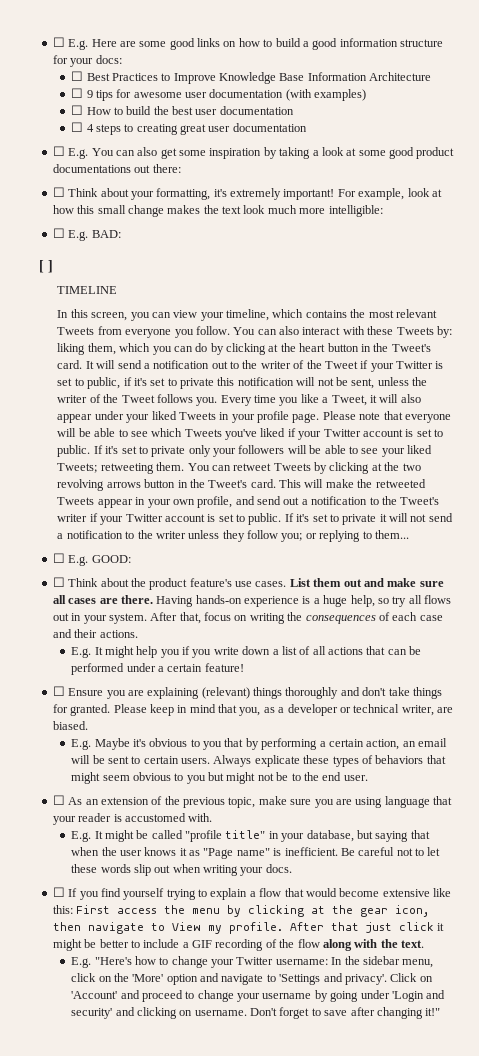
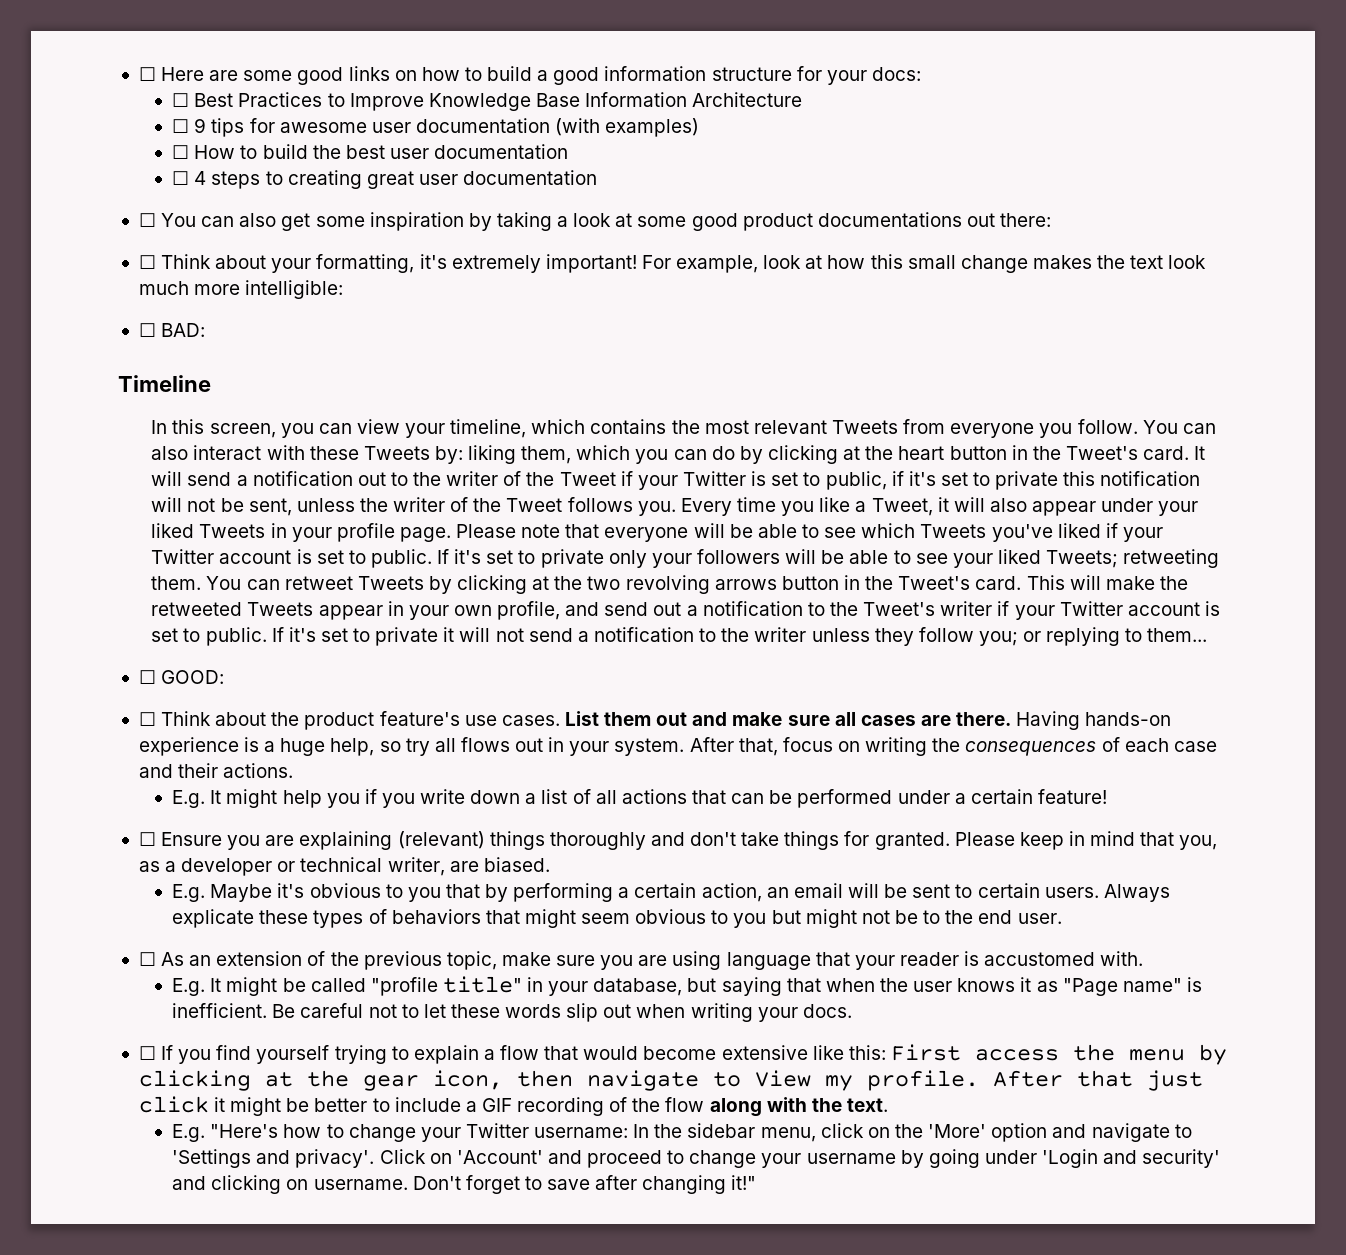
[52,37,89,50] ☐ E.g. -> [138,67,156,81] ☐
[68,148,89,159] E.g. -> (156, 220) none
[68,230,89,241] E.g. -> (156, 330) none
[39,260,53,273] [57,286,118,294] [ ] // TIMELINE -> [118,375,211,392] Timeline
[68,555,89,566] E.g. -> (156, 677) none

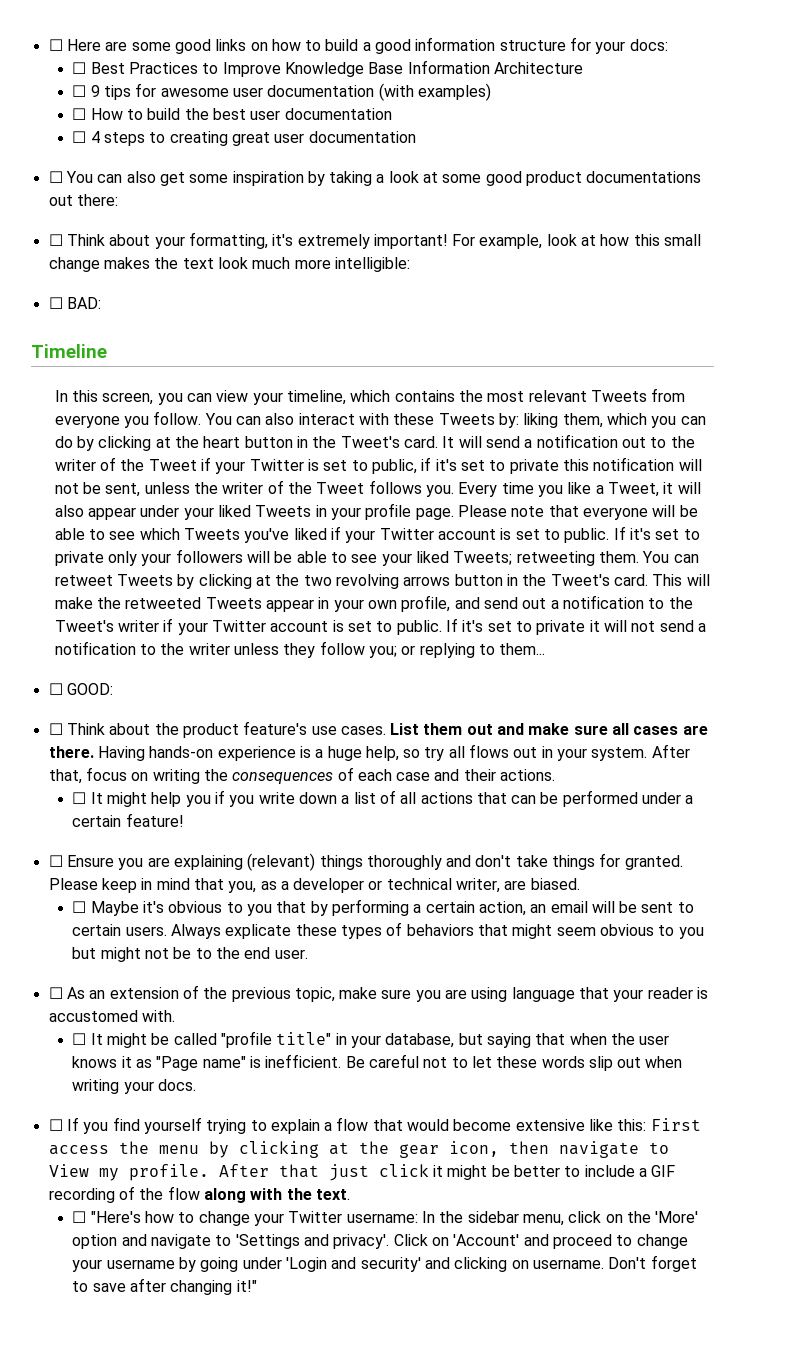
[172,790,206,808] E.g. -> [72,792,87,804] ☐
[172,884,206,902] E.g. -> [72,901,87,913] ☐
[172,978,206,996] E.g. -> [72,1033,87,1045] ☐
[172,1124,206,1142] E.g. -> [72,1211,87,1223] ☐

